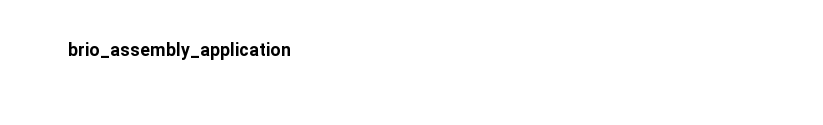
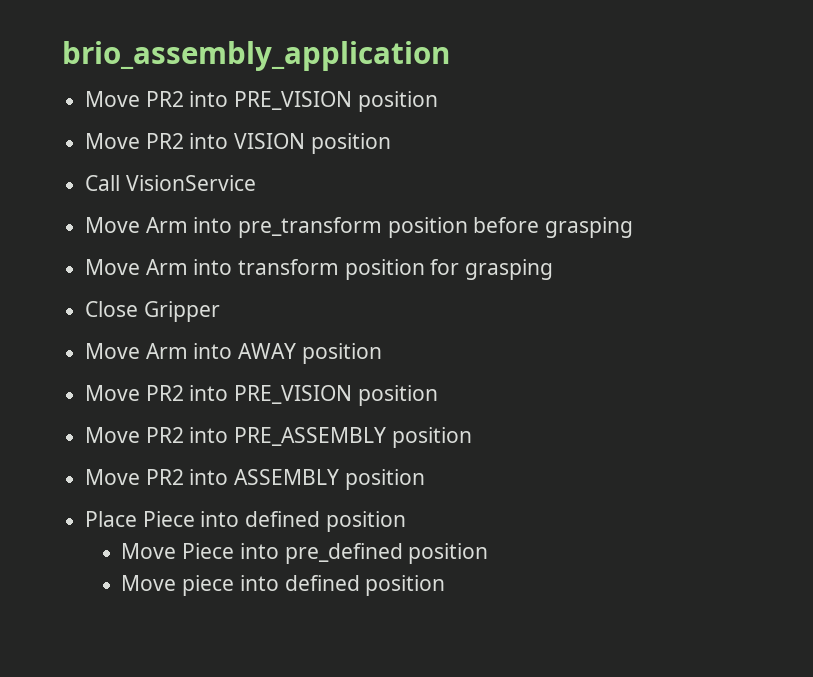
(291, 51) none -> [85,91,438,112] [85,133,391,154] [85,175,256,191] [85,217,634,238] [85,259,554,280] [85,301,220,322] [85,343,382,364] [85,385,438,406] [85,427,472,448] [85,469,425,490] [85,511,406,532] [121,543,489,564] [121,575,446,596] // Move PR2 into PRE_VISION position // Move PR2 into VISION position // Call VisionService // Move Arm into pre_transform position before grasping // Move Arm into transform position for grasping // Close Gripper // Move Arm into AWAY position // Move PR2 into PRE_VISION position // Move PR2 into PRE_ASSEMBLY position // Move PR2 into ASSEMBLY position // Place Piece into defined position // Move Piece into pre_defined position // Move piece into defined position

